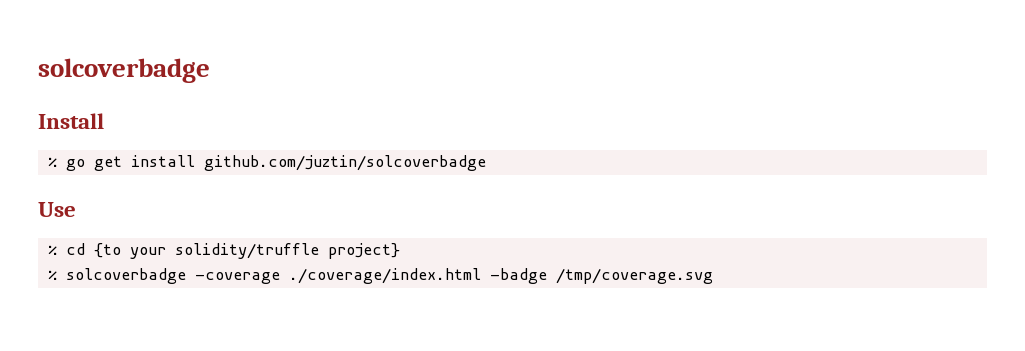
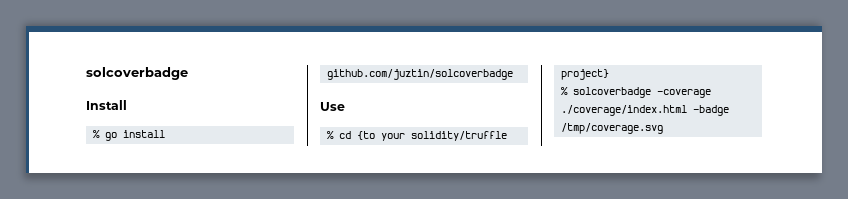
[93,156,122,171] get -> (117, 136) none

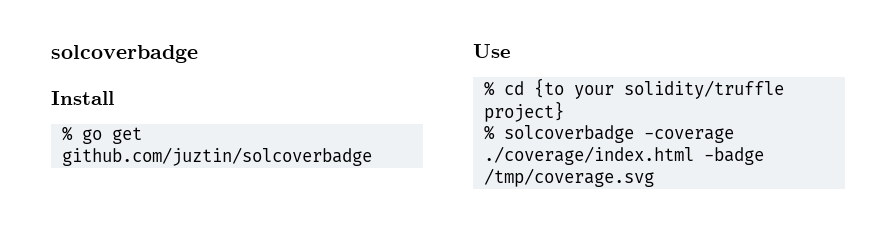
[122,130,165,138] install -> [111,127,142,144] get

